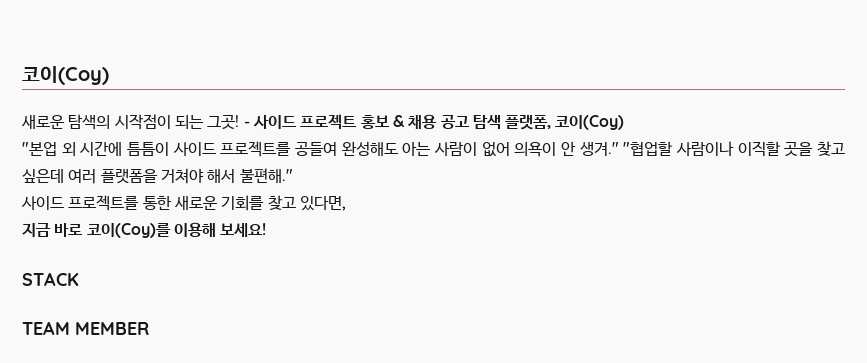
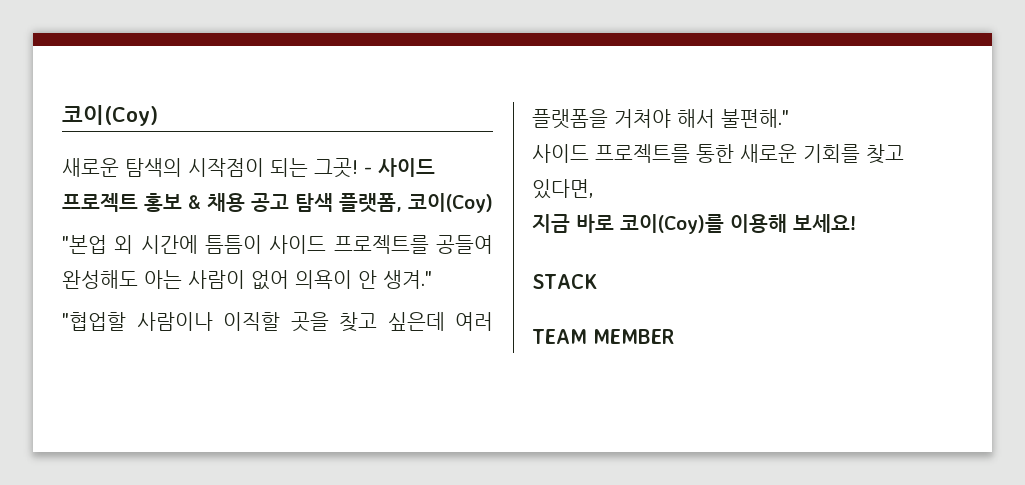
(619, 149) none -> (432, 279) //

